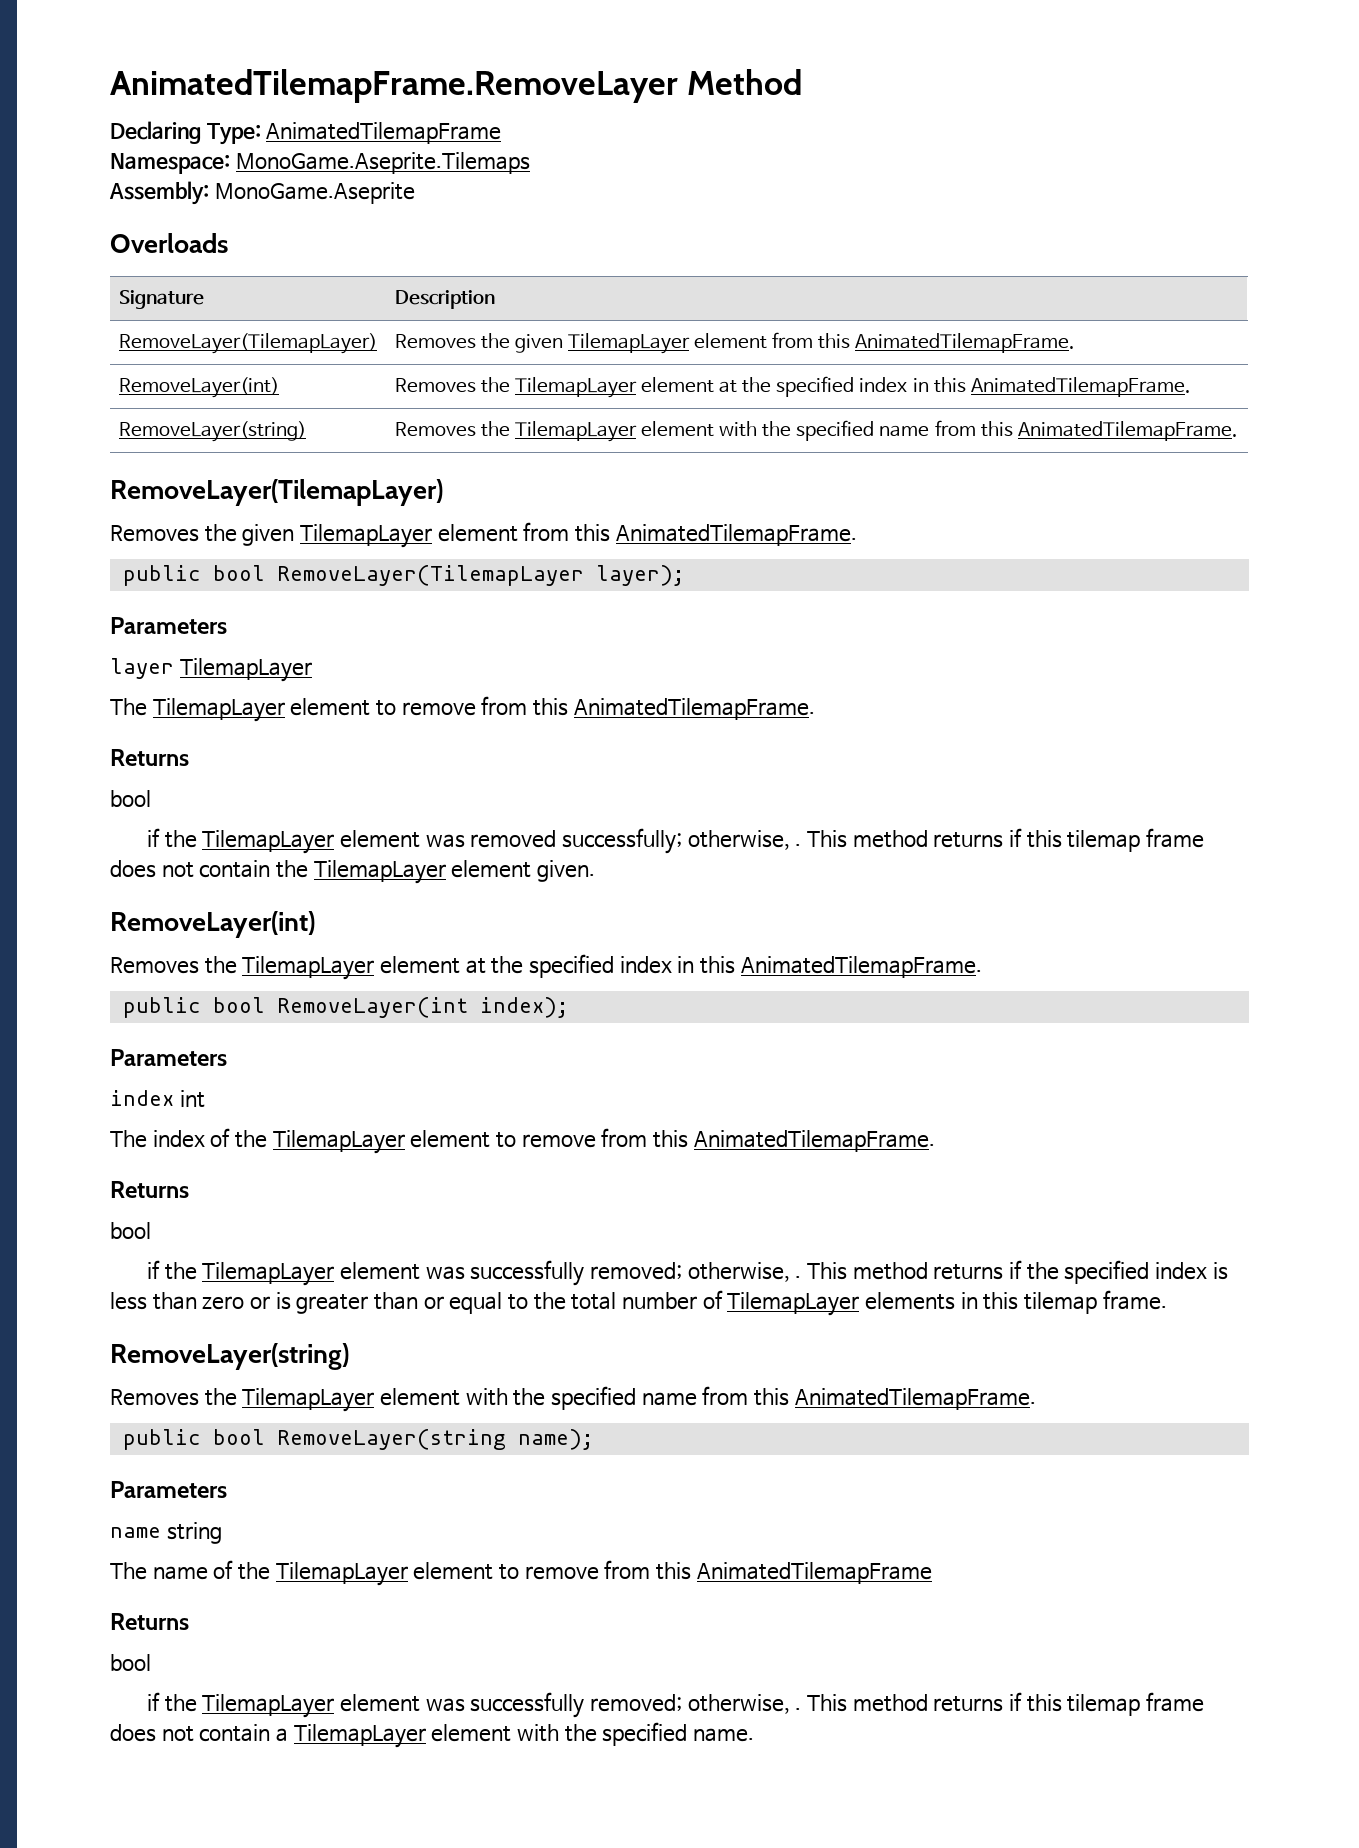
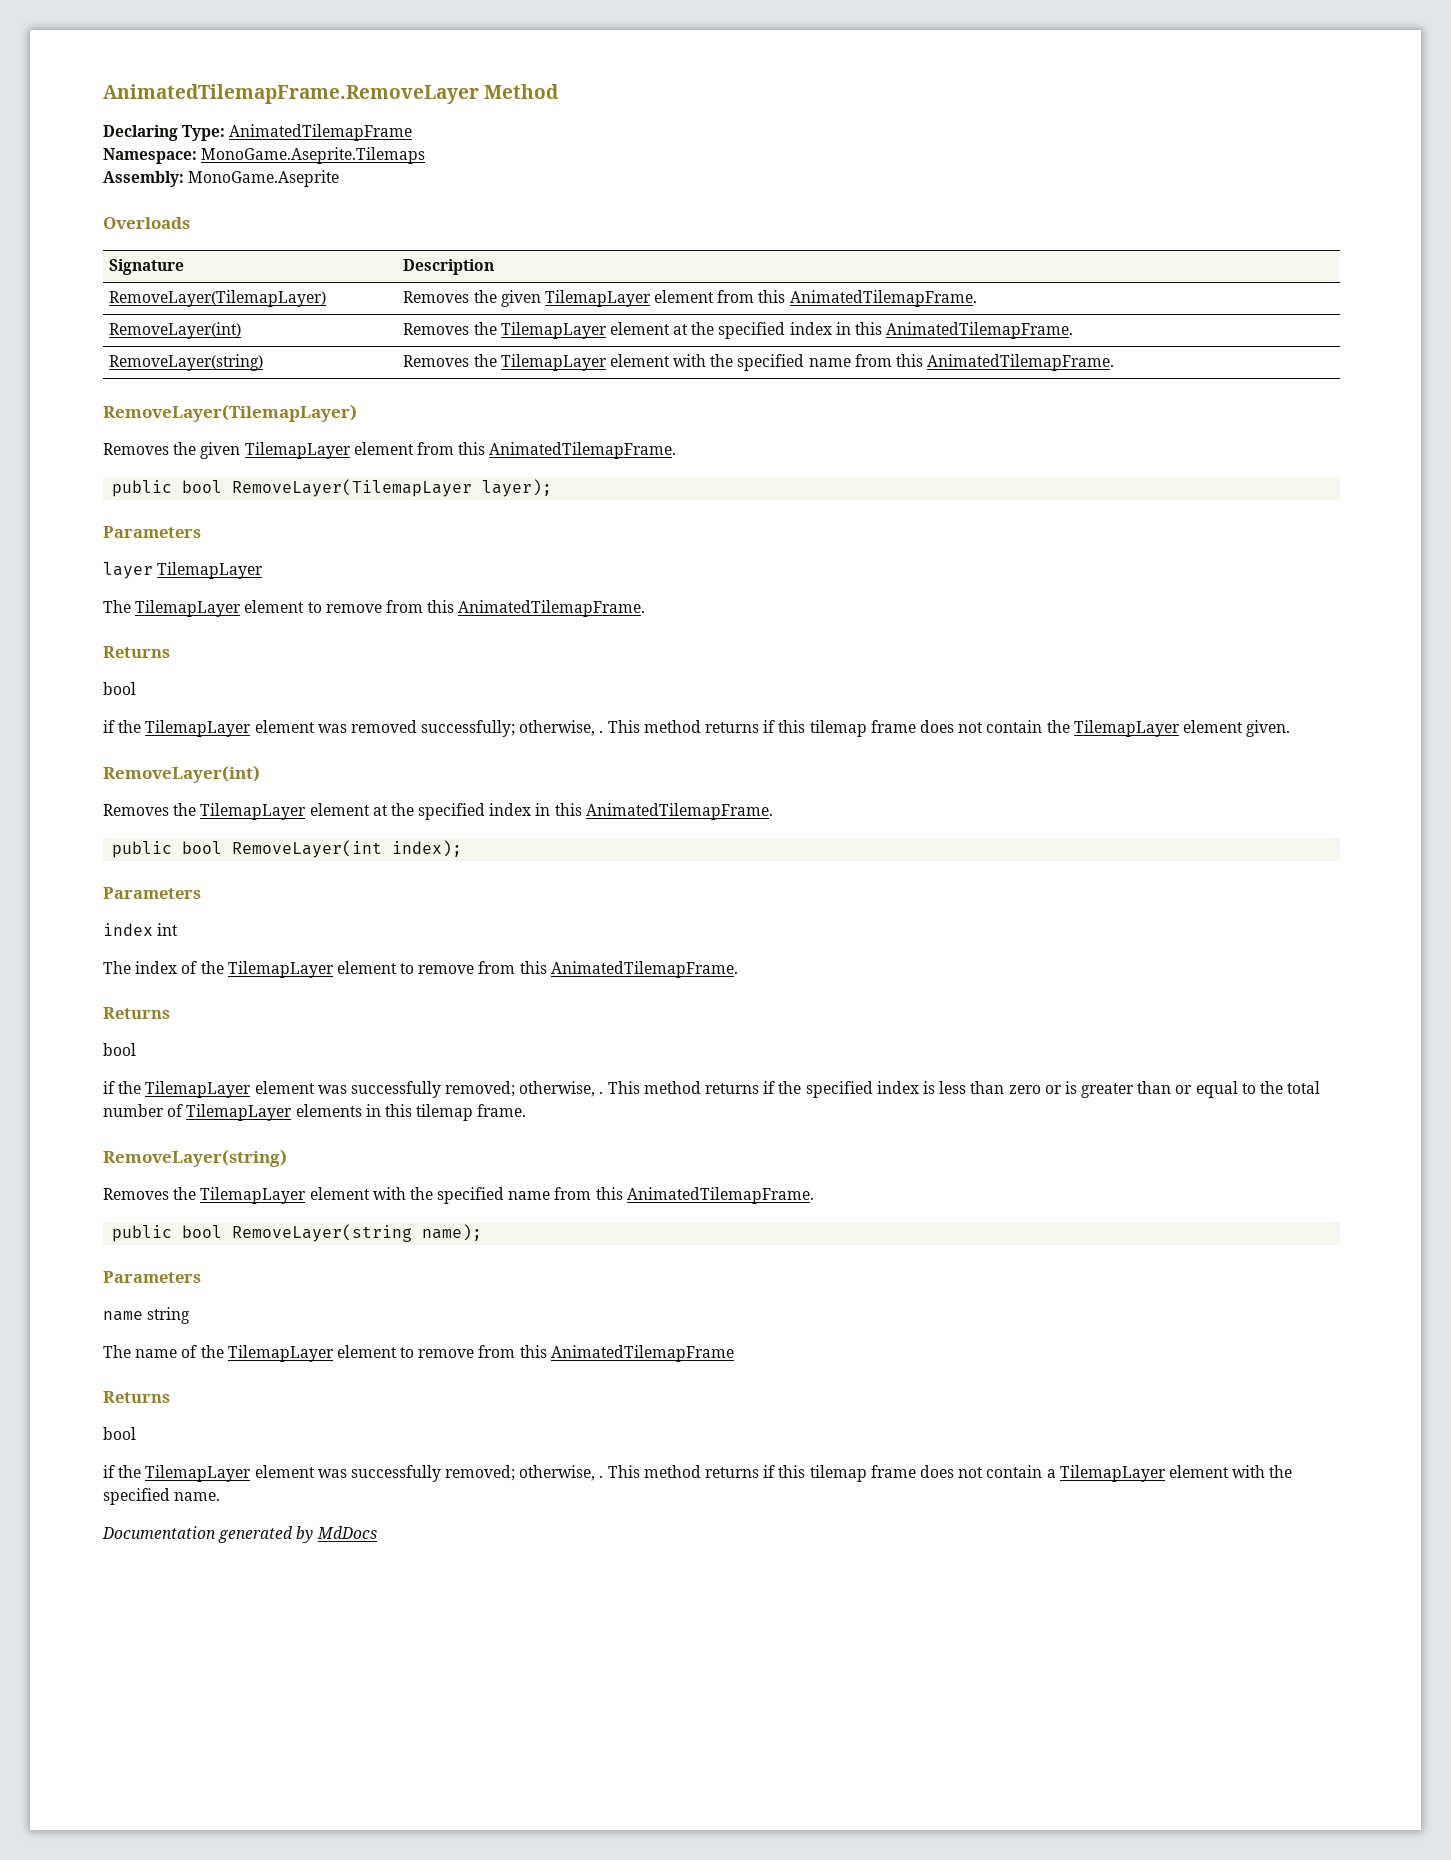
(755, 1735) none -> [102,1526,377,1543] // Documentation generated by MdDocs

